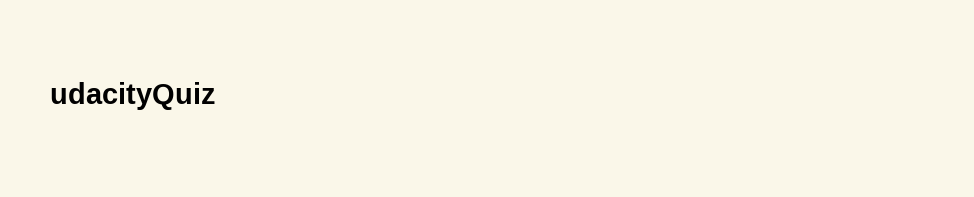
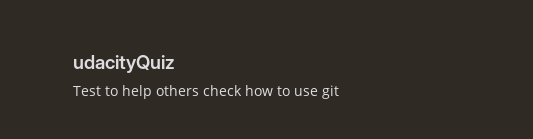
(216, 96) none -> [73,85,339,99] // Test to help others check how to use git

